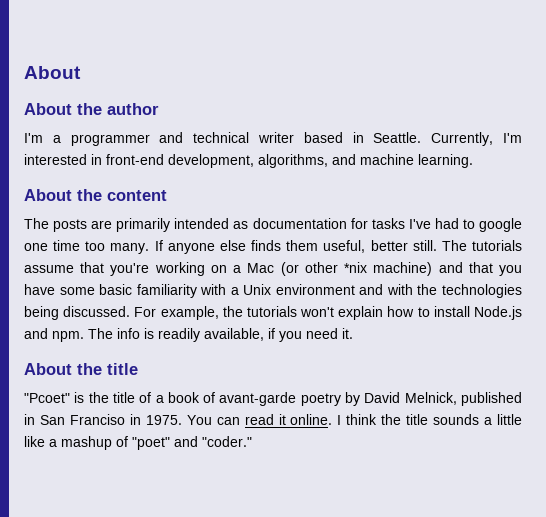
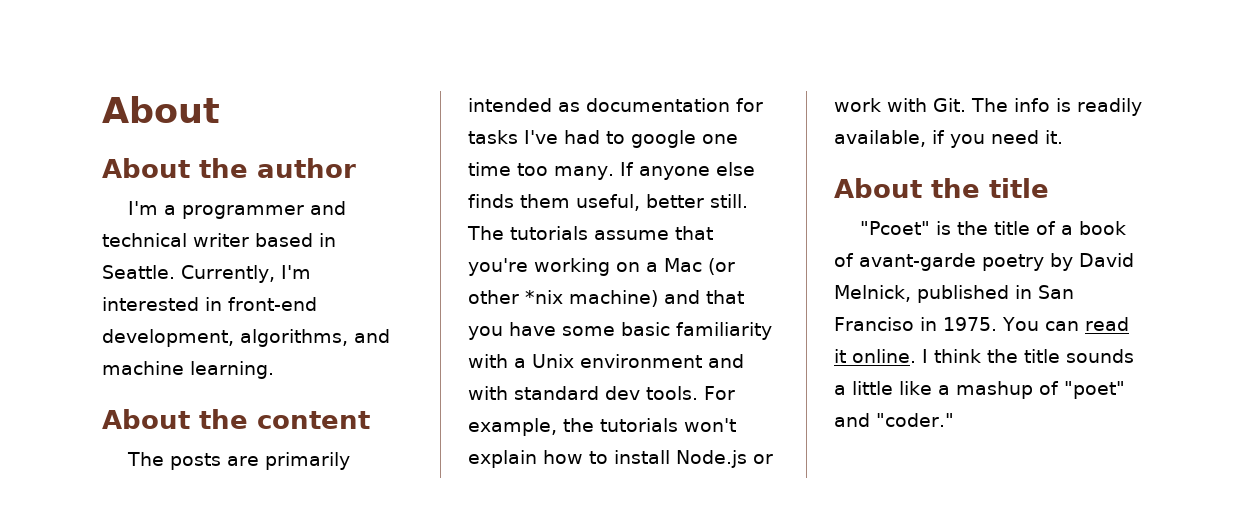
[417,284,522,298] [24,306,131,320] the technologies being discussed. -> [514,386,698,400] standard dev tools.
[24,328,84,342] and npm. -> [753,454,773,464] [834,98,966,112] or work with Git.

